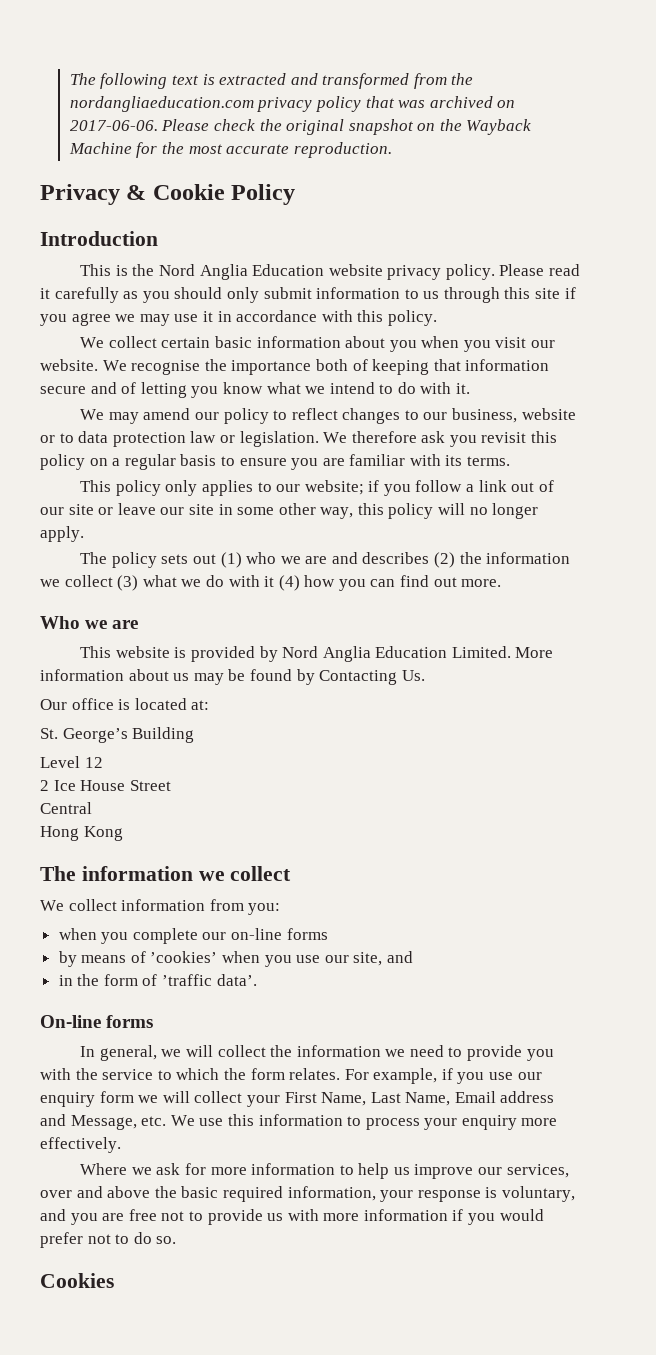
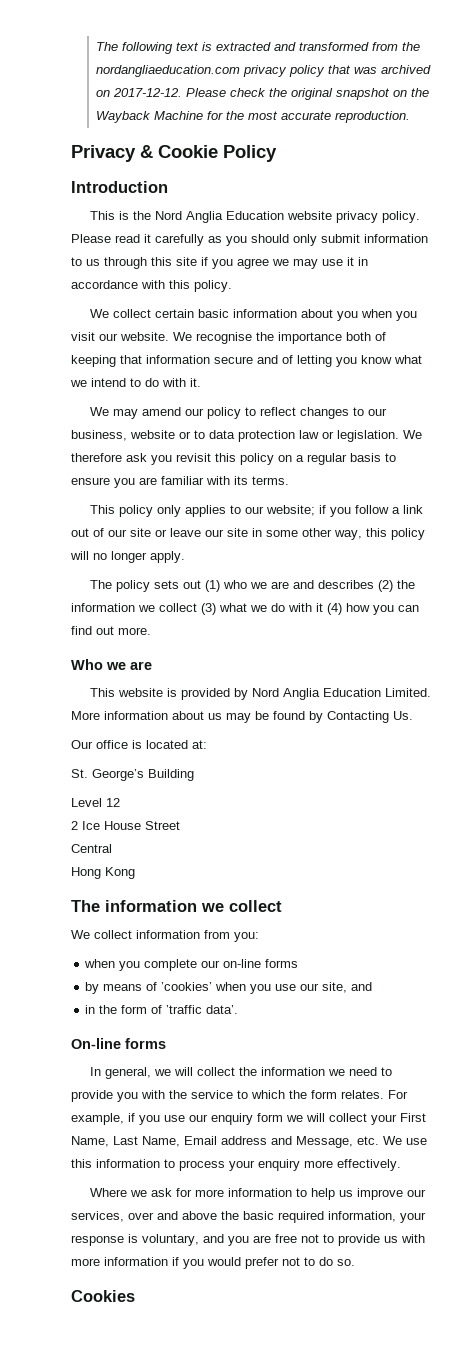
[69,120,158,131] 2017-06-06. -> [112,88,182,97] 2017-12-12.

